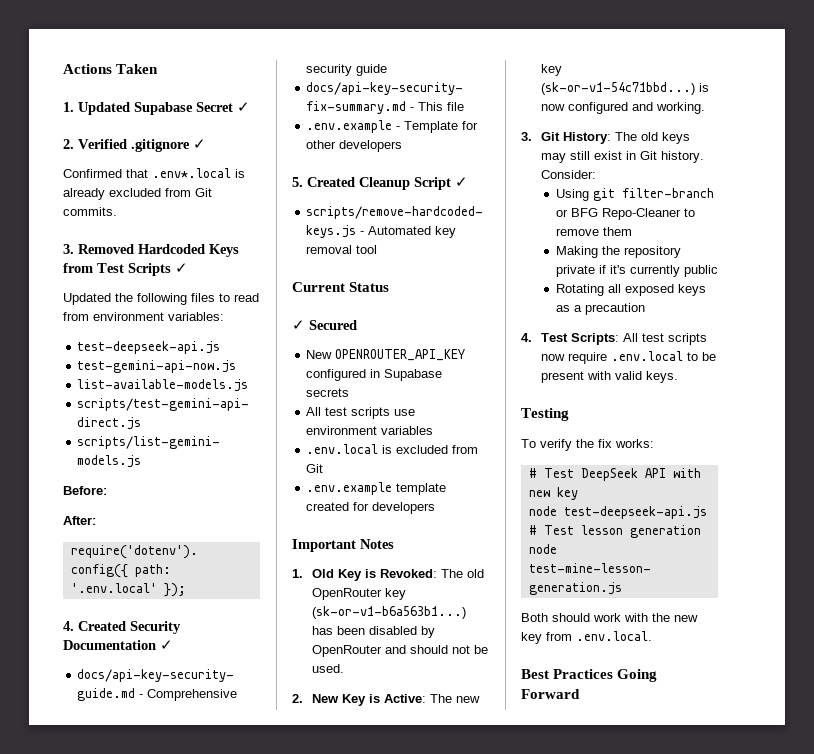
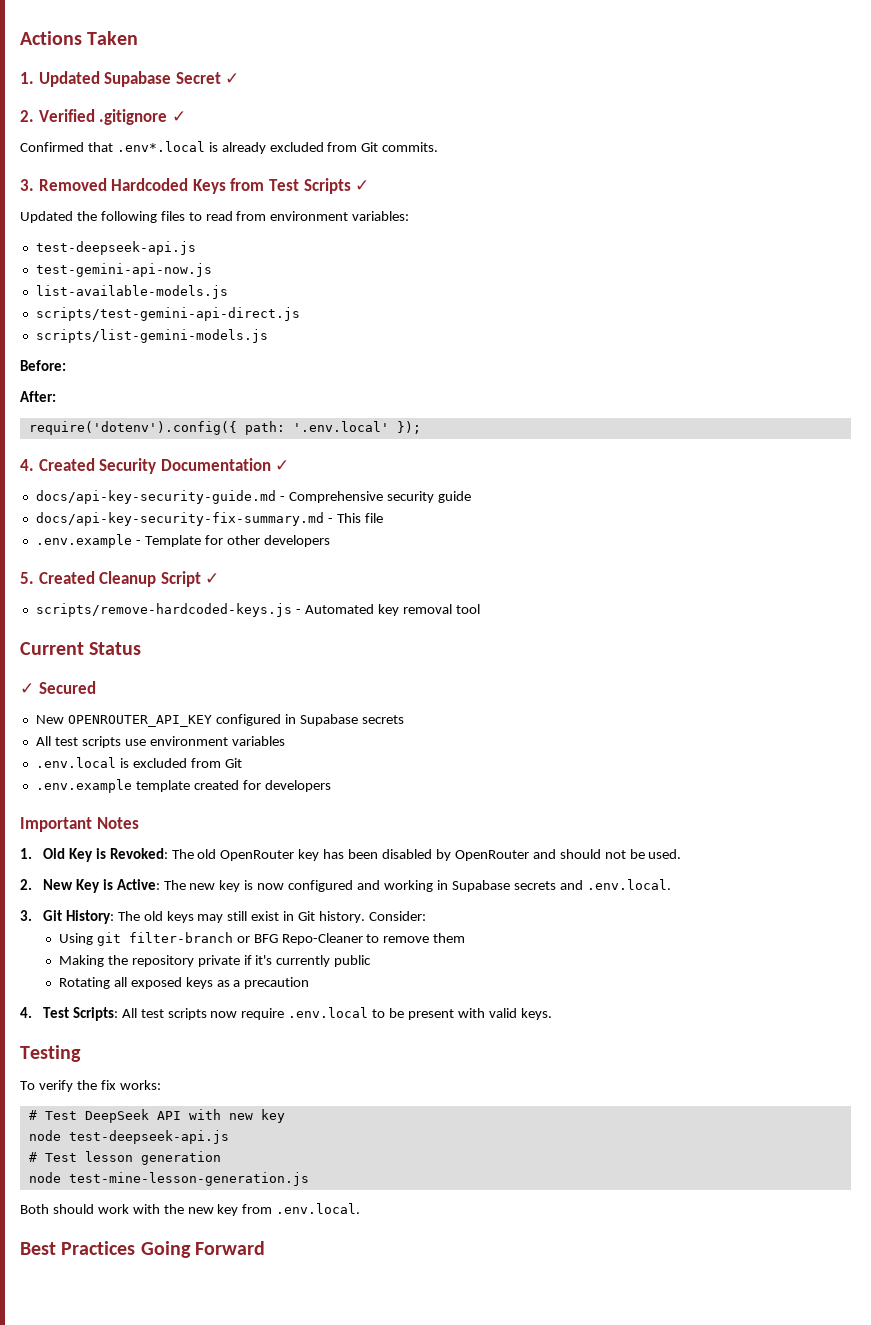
[312,606,467,619] (sk-or-v1-b6a563b1...) -> (320, 855) none
[541,82,696,95] (sk-or-v1-54c71bbd...) -> (241, 886) none
[656,102,706,114] working. -> [383,879,671,892] working in Supabase secrets and .env.local.

